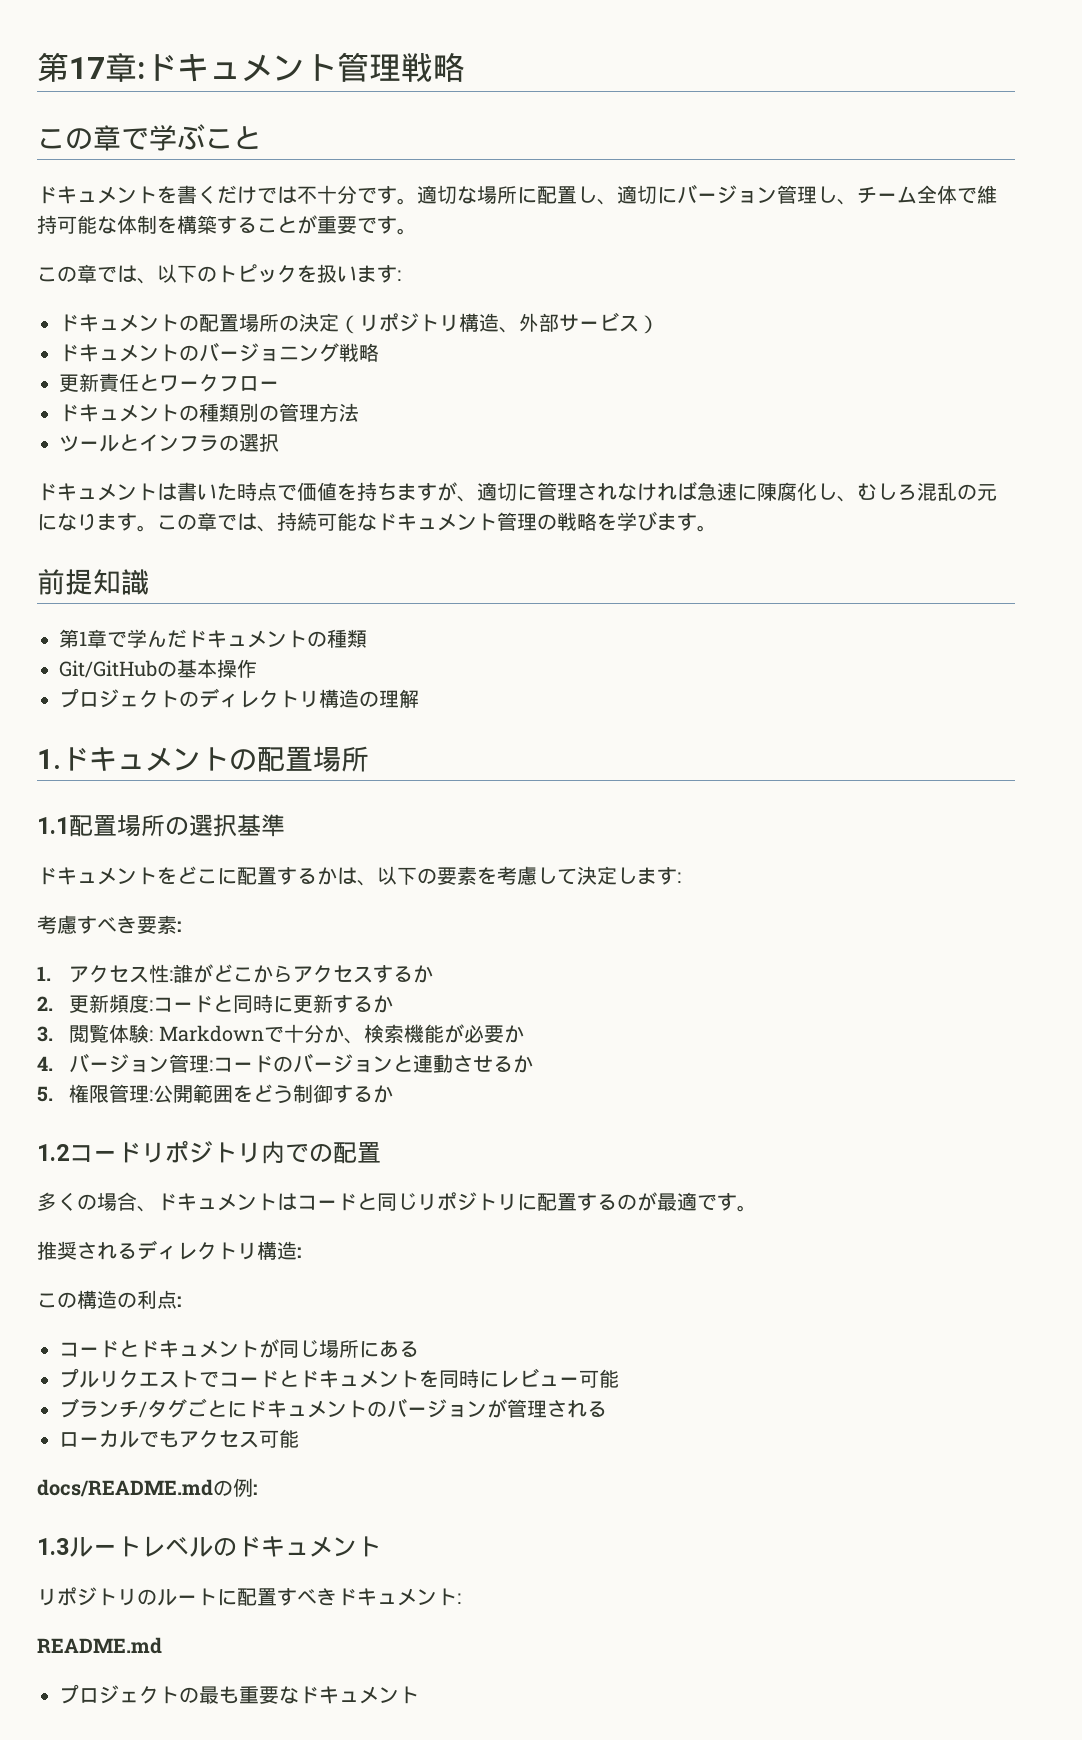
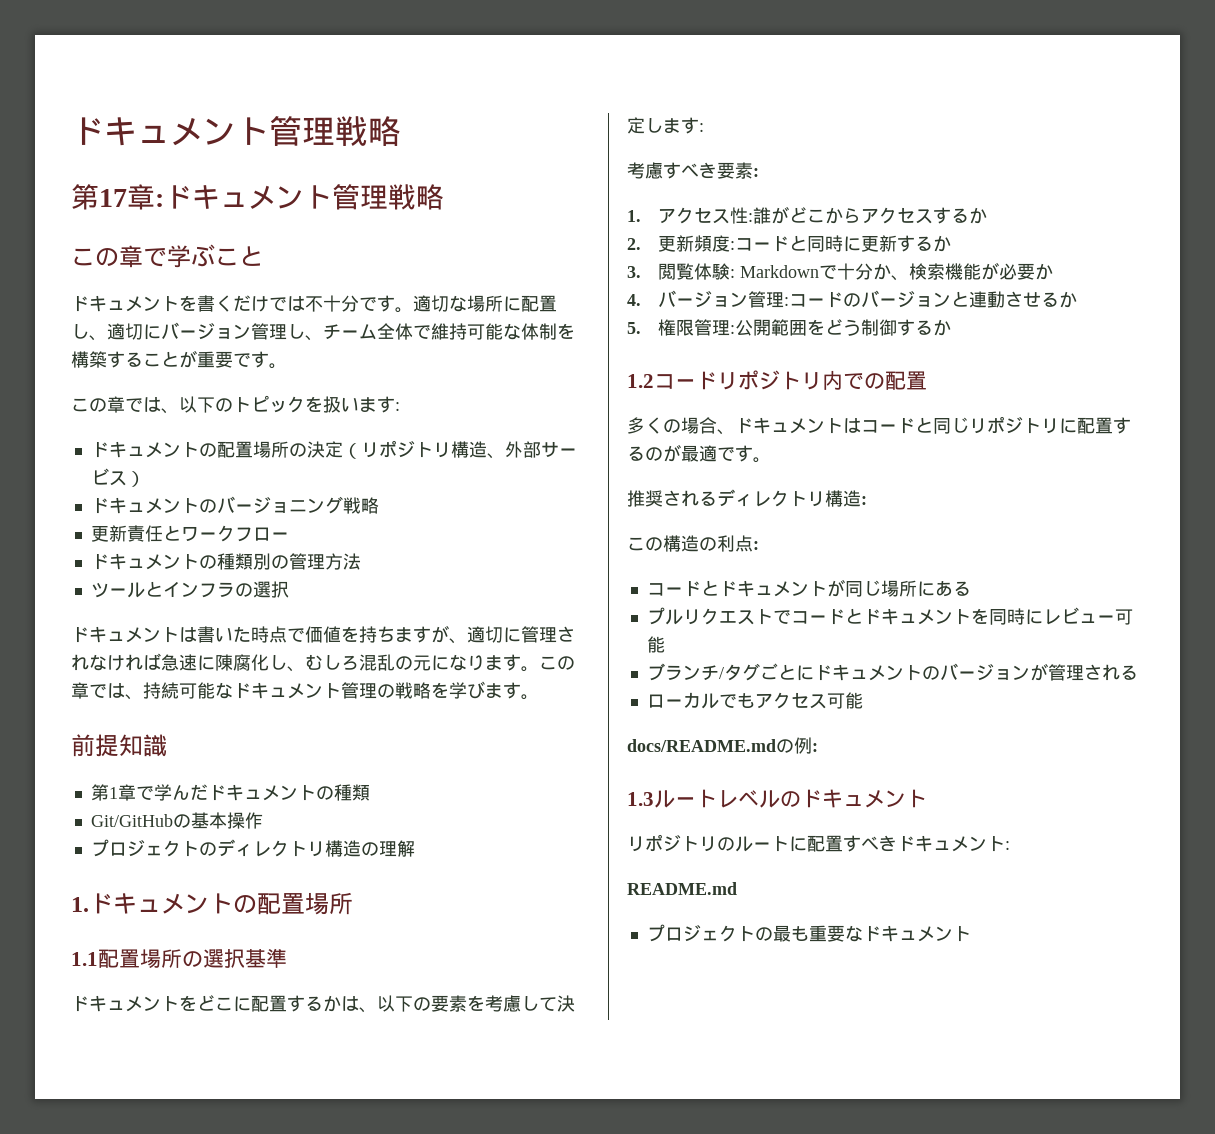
(37, 67) none -> [71,116,401,146] ドキュメント管理戦略 //

